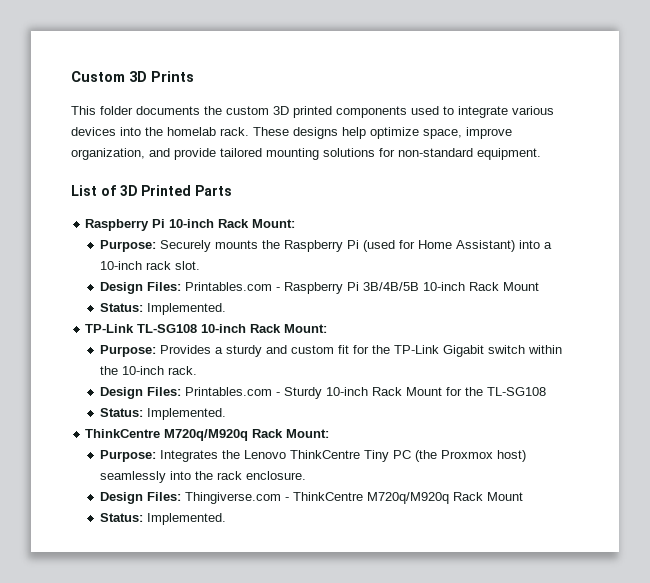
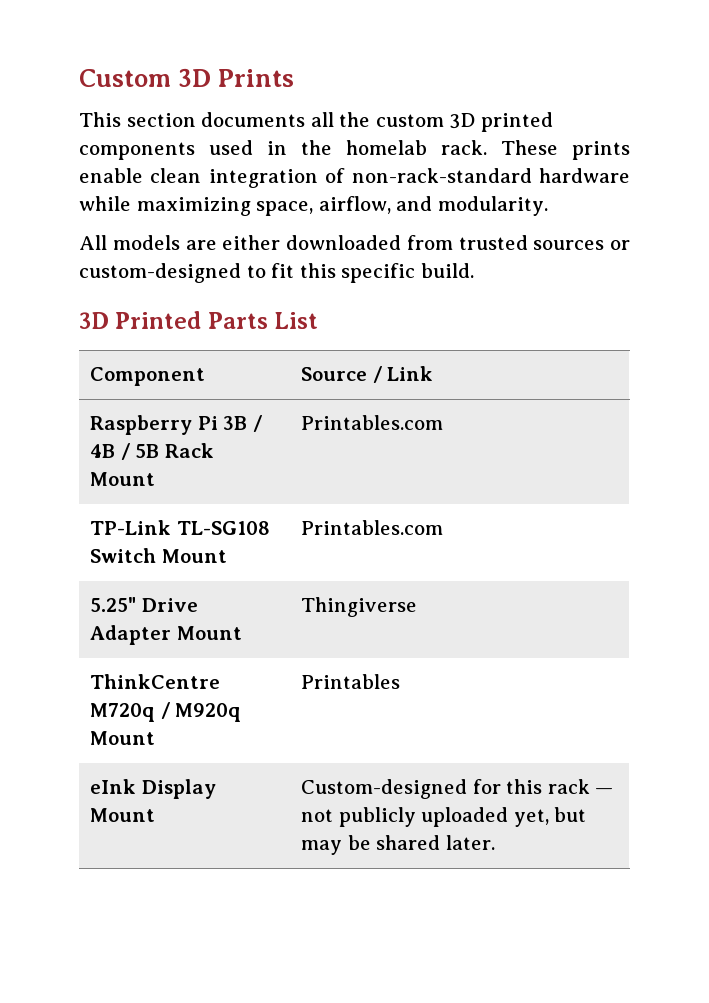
[100,106,200,115] folder documents -> [126,112,334,127] section documents all
[443,106,554,118] [71,127,512,139] [71,148,541,160] [71,185,233,196] [85,219,296,231] [100,240,553,252] [100,261,201,270] [100,282,540,294] [100,303,227,315] [85,324,328,333] [100,345,563,357] [100,366,198,375] [100,387,547,399] [100,408,227,420] [85,429,330,441] [100,450,527,462] [100,471,307,483] [100,492,524,504] [100,513,227,525] to integrate various devices into the homelab rack. These designs help optimize space, improve organization, and provide tailored mounting solutions for non-standard equipment. // List of 3D Printed Parts // Raspberry Pi 10-inch Rack Mount: // Purpose: Securely mounts the Raspberry Pi (used for Home Assistant) into a 10-inch rack slot. // Design Files: Printables.com - Raspberry Pi 3B/4B/5B 10-inch Rack Mount // Status: Implemented. // TP-Link TL-SG108 10-inch Rack Mount: // Purpose: Provides a sturdy and custom fit for the TP-Link Gigabit switch within the 10-inch rack. // Design Files: Printables.com - Sturdy 10-inch Rack Mount for the TL-SG108 // Status: Implemented. // ThinkCentre M720q/M920q Rack Mount: // Purpose: Integrates the Lenovo ThinkCentre Tiny PC (the Proxmox host) seamlessly into the rack enclosure. // Design Files: Thingiverse.com - ThinkCentre M720q/M920q Rack Mount // Status: Implemented. -> [267,140,630,160] [79,168,631,188] [79,196,548,216] [79,235,630,250] [79,263,474,283] [79,311,319,329] [90,367,206,386] [301,366,434,383] [90,415,262,435] [90,443,214,460] [90,472,156,486] [301,415,444,430] [90,520,270,535] [90,548,227,563] [301,520,444,535] [90,597,198,612] [90,625,242,645] [301,597,418,617] [90,674,221,689] [90,702,242,722] [90,731,156,745] [301,674,401,689] [90,779,216,799] [90,808,156,822] [301,779,614,799] [301,807,587,827] [301,835,495,855] in the homelab rack. These prints enable clean integration of non-rack-standard hardware while maximizing space, airflow, and modularity. // All models are either downloaded from trusted sources or custom-designed to fit this specific build. // 3D Printed Parts List // Component | Source / Link // Raspberry Pi 3B / 4B / 5B Rack Mount | Printables.com // TP-Link TL-SG108 Switch Mount | Printables.com // 5.25" Drive Adapter Mount | Thingiverse // ThinkCentre M720q / M920q Mount | Printables // eInk Display Mount | Custom-designed for this rack — not publicly uploaded yet, but may be shared later.

